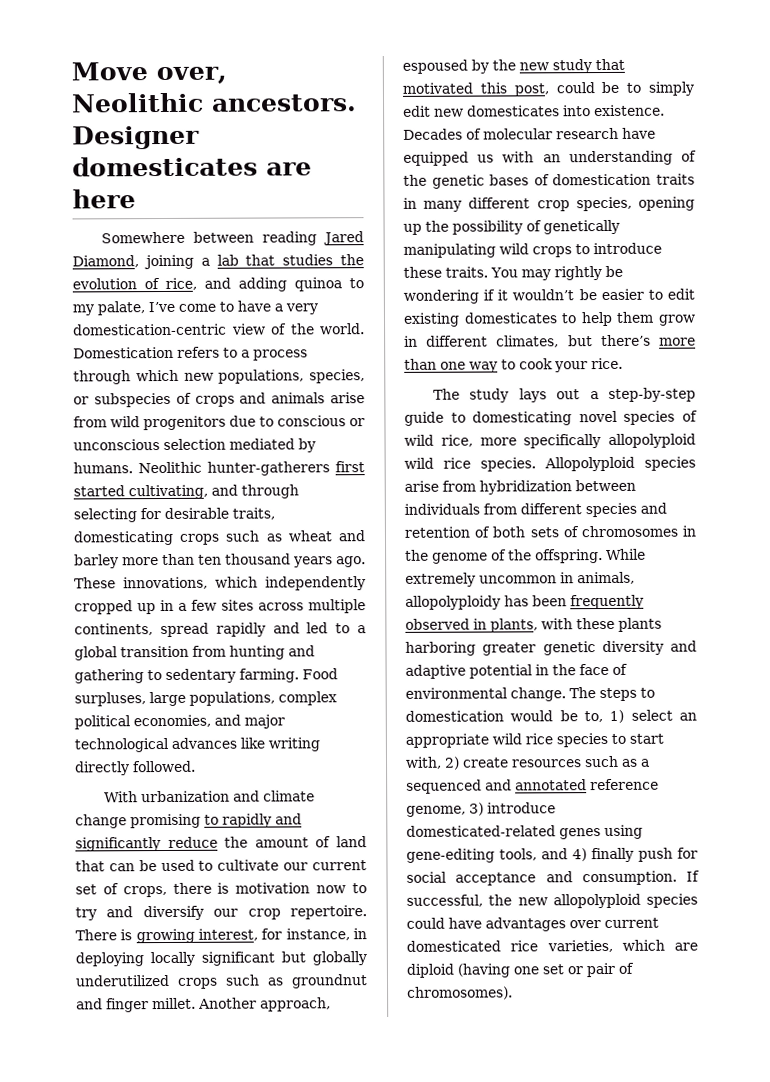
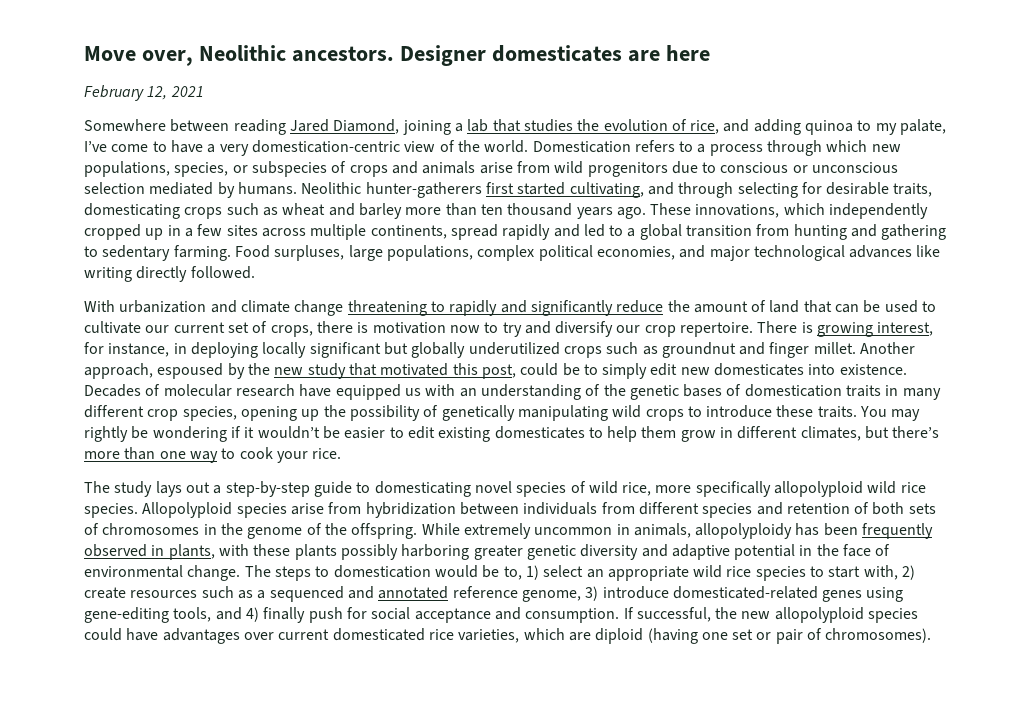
(136, 199) none -> [84,85,204,101] // February 12, 2021
[130,813,201,829] promising -> [347,300,427,316] threatening
(662, 624) none -> [340,544,398,560] possibly

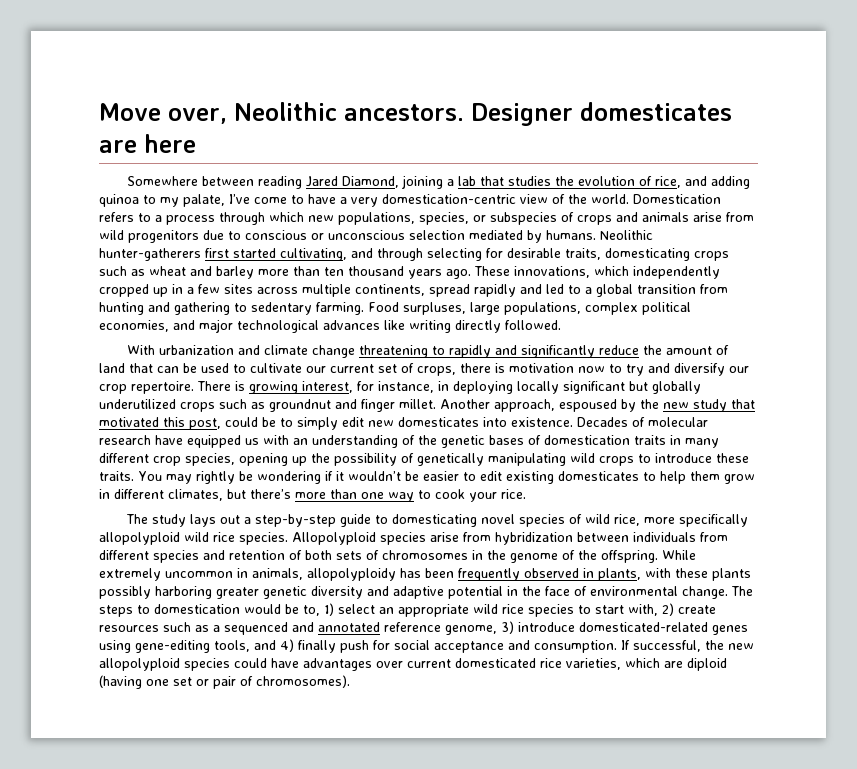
[84,85,204,101] // February 12, 2021 -> (196, 143) none

